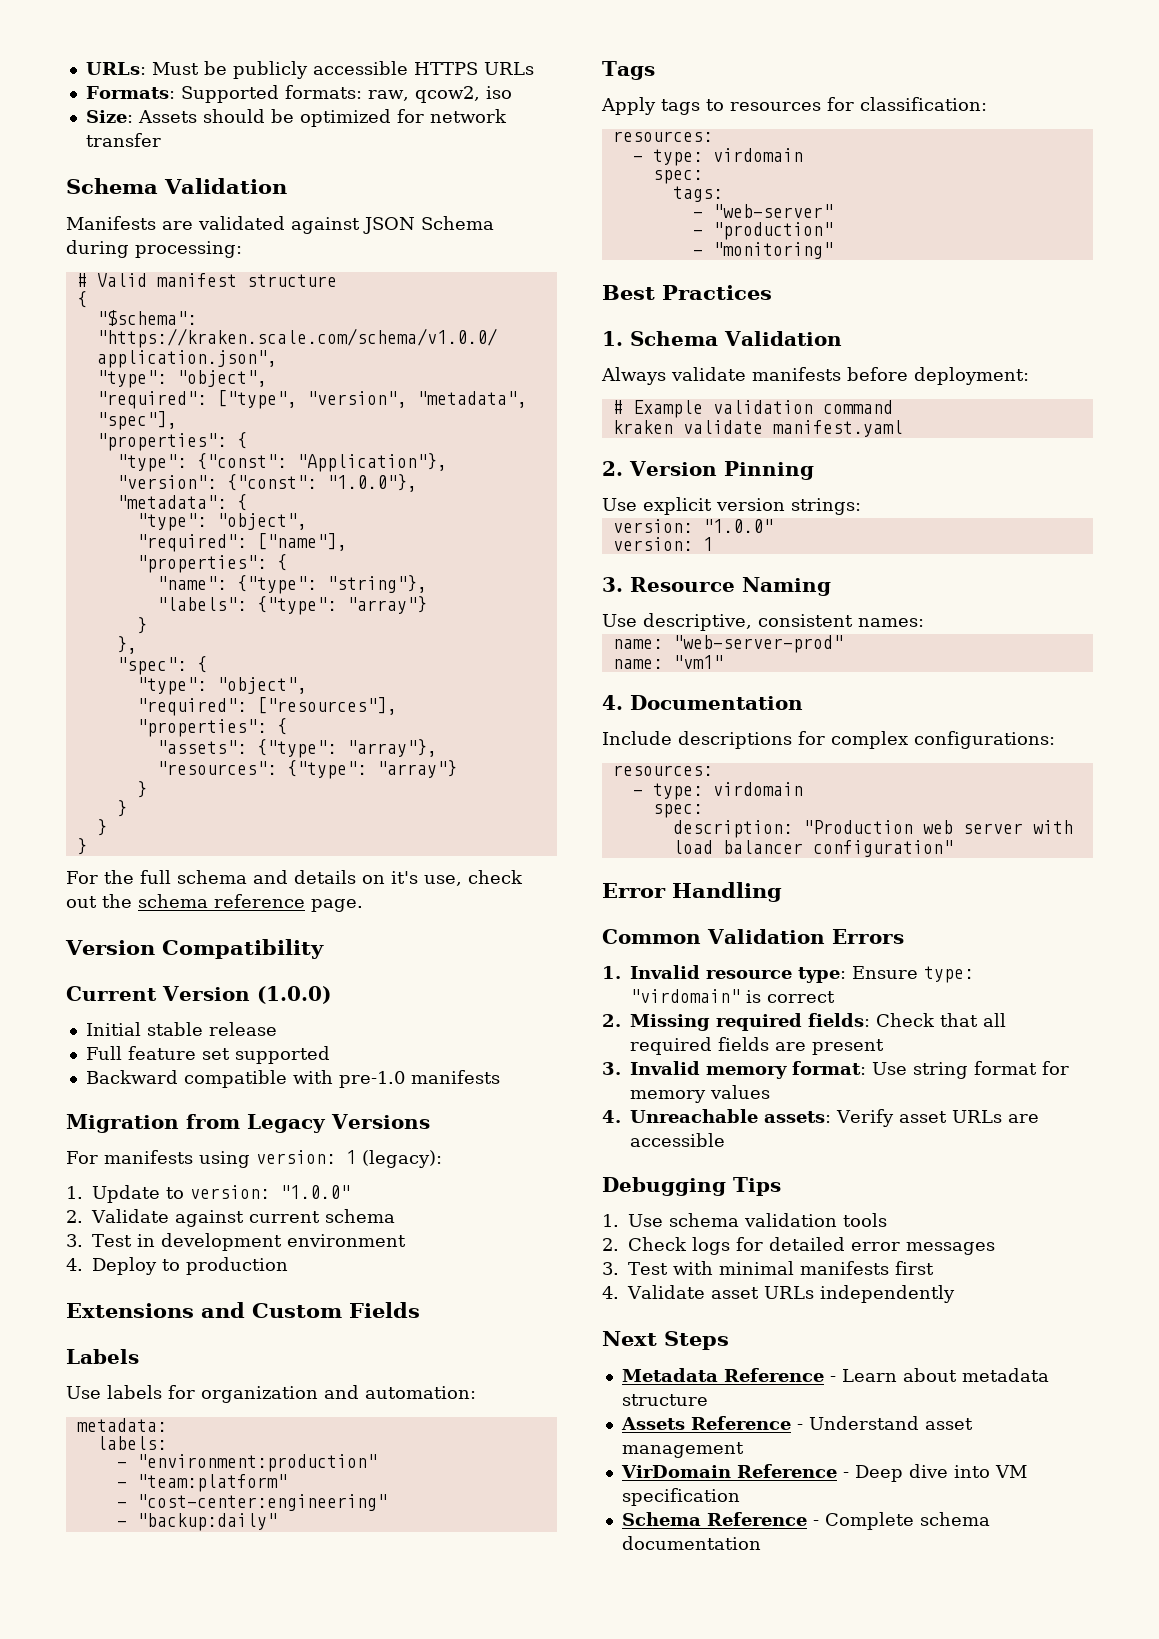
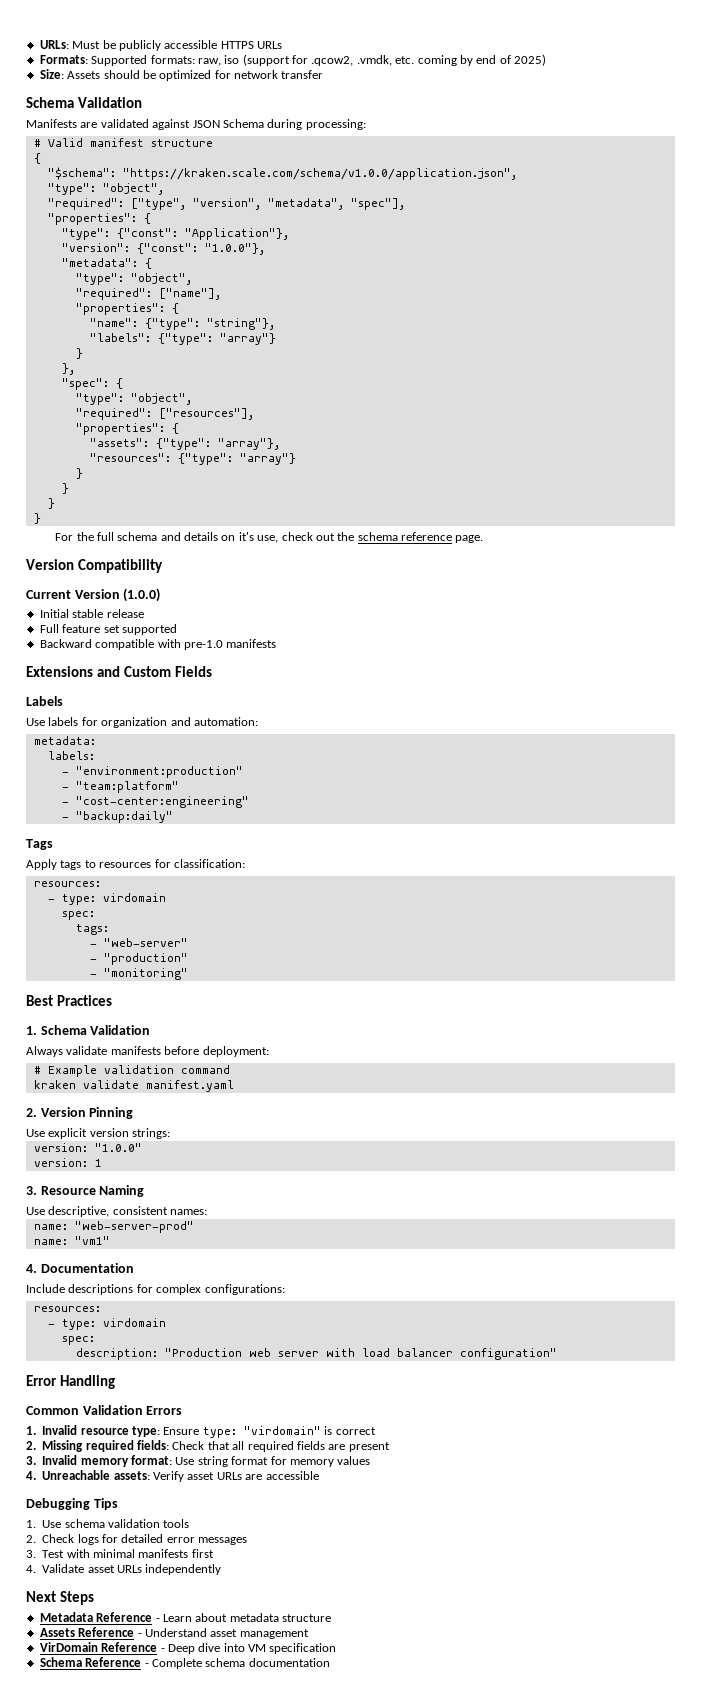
[414,86,480,103] qcow2, -> (221, 62) none
(512, 92) none -> [242,54,546,66] (support for .qcow2, .vmdk, etc. coming by end of 2025)
[66,1114,430,1133] [66,1150,442,1168] [66,1185,350,1203] [66,1209,395,1227] [66,1233,406,1251] [66,1257,288,1275] // Migration from Legacy Versions // For manifests using version: 1 (legacy): // 1. Update to version: "1.0.0" // 2. Validate against current schema // 3. Test in development environment // 4. Deploy to production -> (277, 643) none

